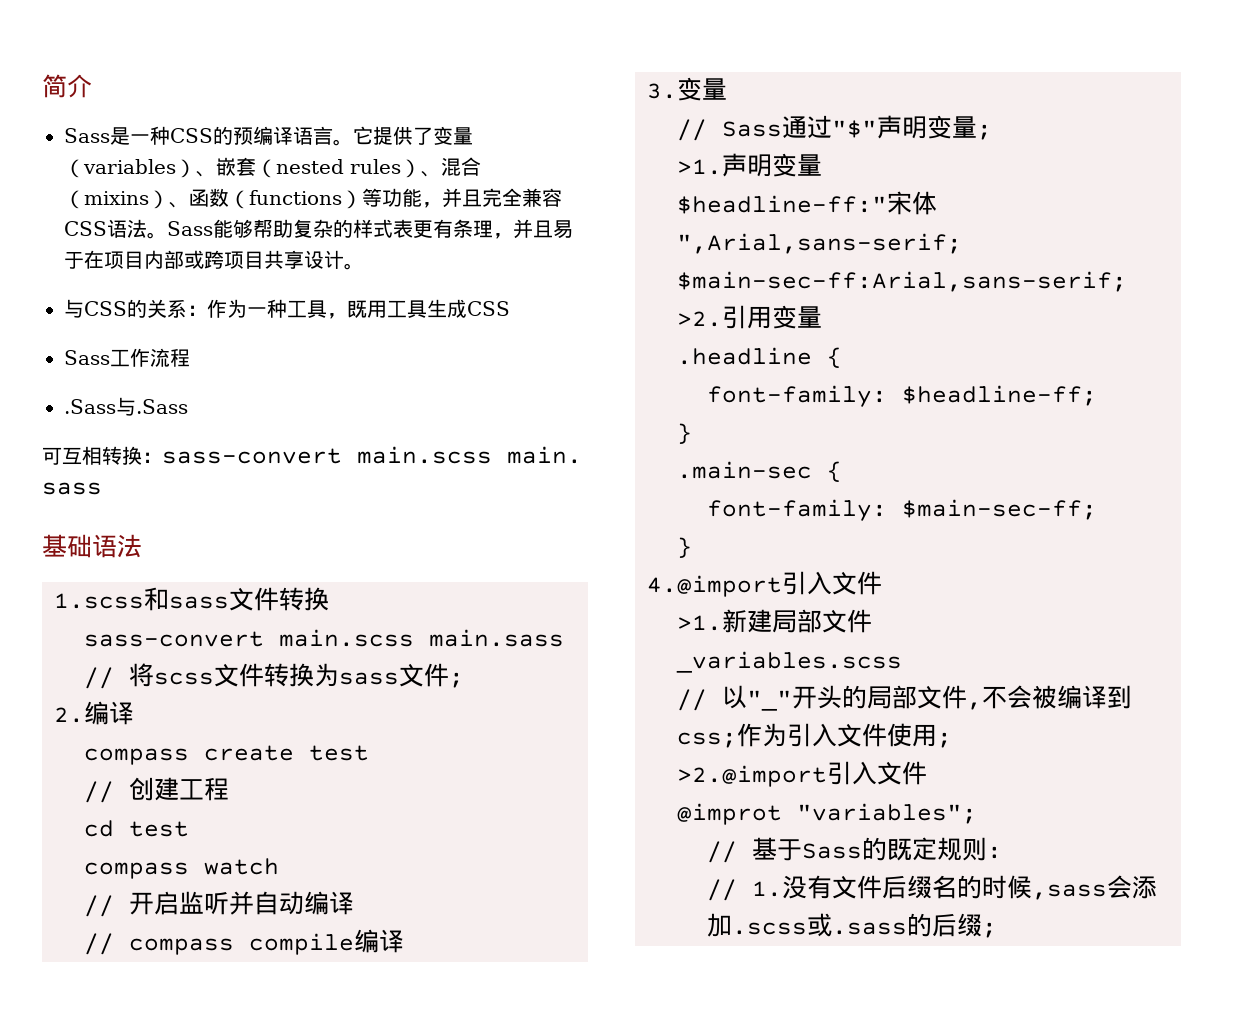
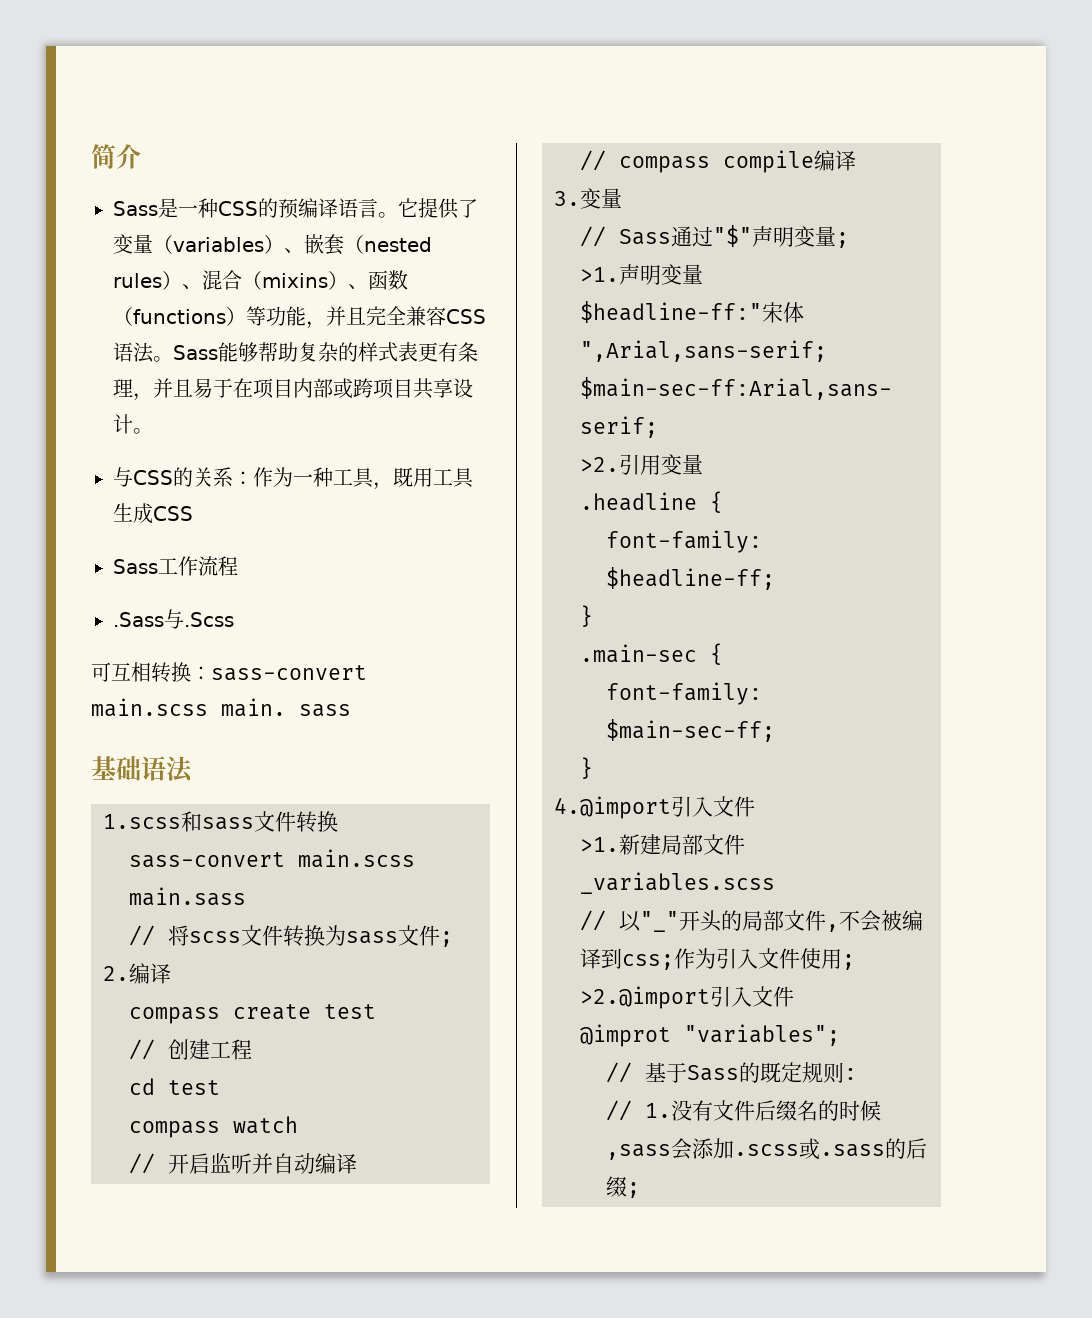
[136,399,188,414] .Sass -> [184,612,234,627] .Scss

